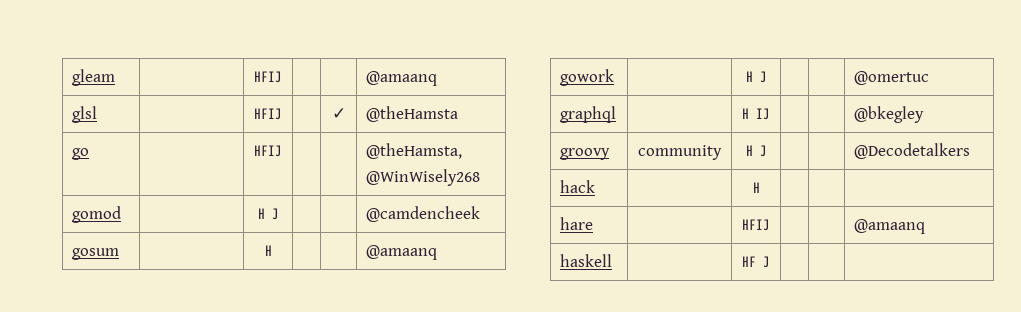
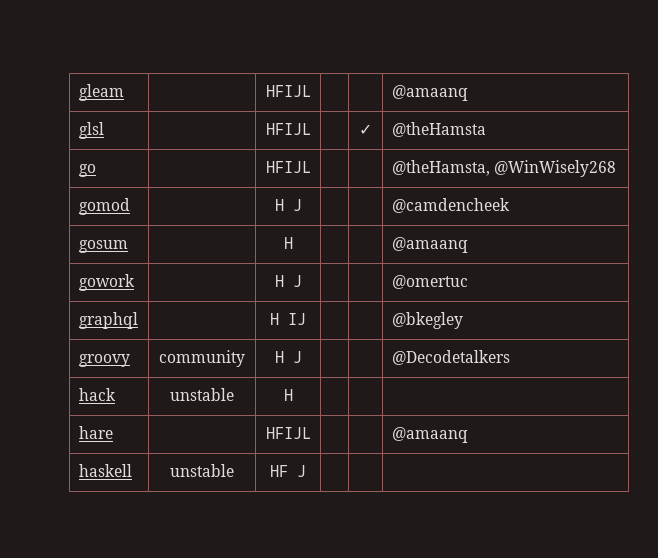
[254,71,282,83] HFIJ -> [265,85,311,97] HFIJL
[254,108,282,120] HFIJ -> [265,123,311,135] HFIJL
[254,145,282,157] HFIJ -> [265,161,311,173] HFIJL
(596, 186) none -> [170,388,234,401] unstable
[742,219,770,231] HFIJ -> [265,427,311,439] HFIJL
(613, 260) none -> [170,464,234,477] unstable

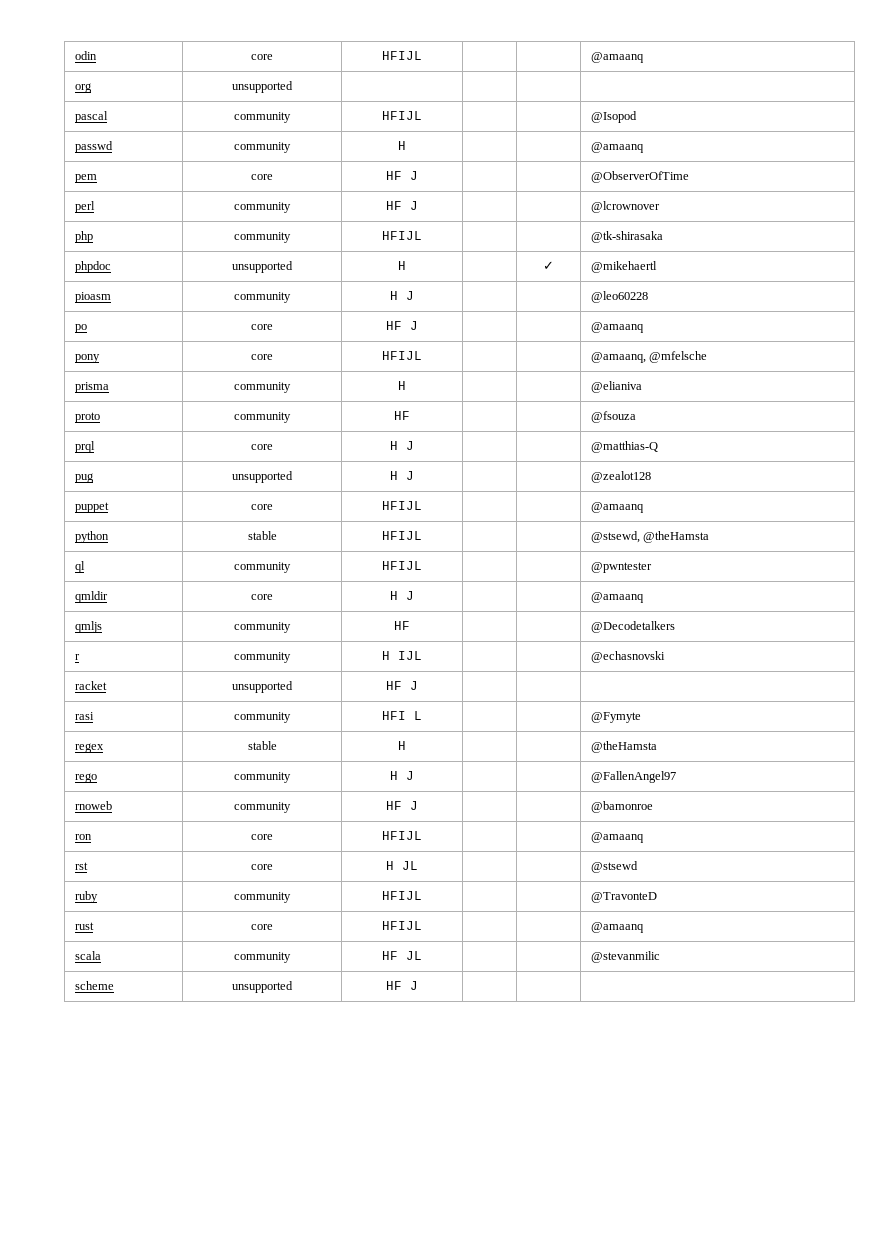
[78,84,124,101] [265,85,311,97] [391,85,468,101] [78,122,104,139] [265,123,311,135] [359,124,372,135] [391,122,486,137] [78,164,96,177] [265,161,311,173] [391,160,617,177] [78,198,130,215] [274,199,302,211] [391,198,510,213] [78,240,128,253] [283,237,293,249] [391,237,468,253] [78,274,135,291] [274,275,302,287] [391,275,468,289] [78,312,138,329] [270,313,306,325] [391,312,463,329] [78,354,130,367] [159,350,245,367] [274,351,302,363] [391,350,510,365] [78,388,116,401] [170,388,234,401] [283,389,293,401] [78,426,113,439] [265,427,311,439] [391,427,468,443] [78,464,132,477] [170,464,234,477] gleam | | HFIJL | | | @amaanq // glsl | | HFIJL | | ✓ | @theHamsta // go | | HFIJL | | | @theHamsta, @WinWisely268 // gomod | | H J | | | @camdencheek // gosum | | H | | | @amaanq // gowork | | H J | | | @omertuc // graphql | | H IJ | | | @bkegley // groovy | community | H J | | | @Decodetalkers // hack | unstable | H | | | // hare | | HFIJL | | | @amaanq // haskell | unstable -> [74,51,97,60] [251,54,273,60] [382,51,422,60] [590,52,644,63] [74,83,92,93] [232,81,293,93] [74,111,108,123] [234,112,291,123] [382,111,422,120] [590,111,637,123] [74,141,113,153] [234,142,291,153] [398,141,406,150] [590,142,644,153] [74,174,97,183] [251,174,273,180] [386,171,418,180] [590,171,689,183] [74,201,95,213] [234,202,291,213] [386,201,418,210] [590,201,660,213] [74,231,93,243] [234,232,291,243] [382,231,422,240] [590,231,663,243] [74,261,111,273] [232,261,293,273] [398,261,406,270] [543,261,554,270] [590,261,657,273] [74,292,111,303] [234,292,291,303] [390,291,414,300] [590,291,648,303] [74,324,87,333] [251,324,273,330] [386,321,418,330] [590,322,644,333] [74,354,100,363] [251,354,273,360] [382,351,422,360] [590,351,707,363] [74,382,109,393] [234,382,291,393] [398,381,406,390] [590,381,642,393] [74,412,100,423] [234,412,291,423] [394,411,410,420] [590,411,636,423] [74,441,95,453] [251,444,273,450] [390,441,414,450] [590,441,658,453] [74,473,94,483] [232,471,293,483] [390,471,414,480] [590,471,651,483] [74,502,109,513] [251,504,273,510] [382,501,422,510] [590,502,644,513] [74,531,109,543] [247,531,277,540] [382,531,422,540] [590,531,709,543] [74,561,85,573] [234,562,291,573] [382,561,422,570] [590,562,652,573] [74,591,108,603] [251,594,273,600] [390,591,414,600] [590,592,644,603] [74,621,102,633] [234,622,291,633] [394,621,410,630] [590,621,675,633] [74,654,80,660] [234,652,291,663] [382,651,422,660] [590,651,665,663] [74,681,107,690] [232,681,293,693] [386,681,418,690] [74,712,94,720] [234,712,291,723] [382,711,422,720] [590,712,641,723] [74,743,104,753] [247,741,277,750] [398,741,406,750] [590,741,657,753] [74,773,97,783] [234,772,291,783] [390,771,414,780] [590,771,676,783] [74,801,112,810] [234,802,291,813] [386,801,418,810] [590,801,653,813] [74,834,92,840] [251,834,273,840] [382,831,422,840] [590,832,644,843] [74,862,88,870] [251,864,273,870] [386,861,418,870] [590,861,638,873] [74,891,98,903] [234,892,291,903] [382,891,422,900] [590,892,657,903] [74,922,94,930] [251,924,273,930] [382,921,422,930] [590,922,644,933] [74,951,101,960] [234,952,291,963] [382,951,422,960] [590,951,660,963] [74,981,114,990] [232,981,293,993] odin | core | HFIJL | | | @amaanq // org | unsupported | | | | // pascal | community | HFIJL | | | @Isopod // passwd | community | H | | | @amaanq // pem | core | HF J | | | @ObserverOfTime // perl | community | HF J | | | @lcrownover // php | community | HFIJL | | | @tk-shirasaka // phpdoc | unsupported | H | | ✓ | @mikehaertl // pioasm | community | H J | | | @leo60228 // po | core | HF J | | | @amaanq // pony | core | HFIJL | | | @amaanq, @mfelsche // prisma | community | H | | | @elianiva // proto | community | HF | | | @fsouza // prql | core | H J | | | @matthias-Q // pug | unsupported | H J | | | @zealot128 // puppet | core | HFIJL | | | @amaanq // python | stable | HFIJL | | | @stsewd, @theHamsta // ql | community | HFIJL | | | @pwntester // qmldir | core | H J | | | @amaanq // qmljs | community | HF | | | @Decodetalkers // r | community | H IJL | | | @echasnovski // racket | unsupported | HF J | | | // rasi | community | HFI L | | | @Fymyte // regex | stable | H | | | @theHamsta // rego | community | H J | | | @FallenAngel97 // rnoweb | community | HF J | | | @bamonroe // ron | core | HFIJL | | | @amaanq // rst | core | H JL | | | @stsewd // ruby | community | HFIJL | | | @TravonteD // rust | core | HFIJL | | | @amaanq // scala | community | HF JL | | | @stevanmilic // scheme | unsupported

